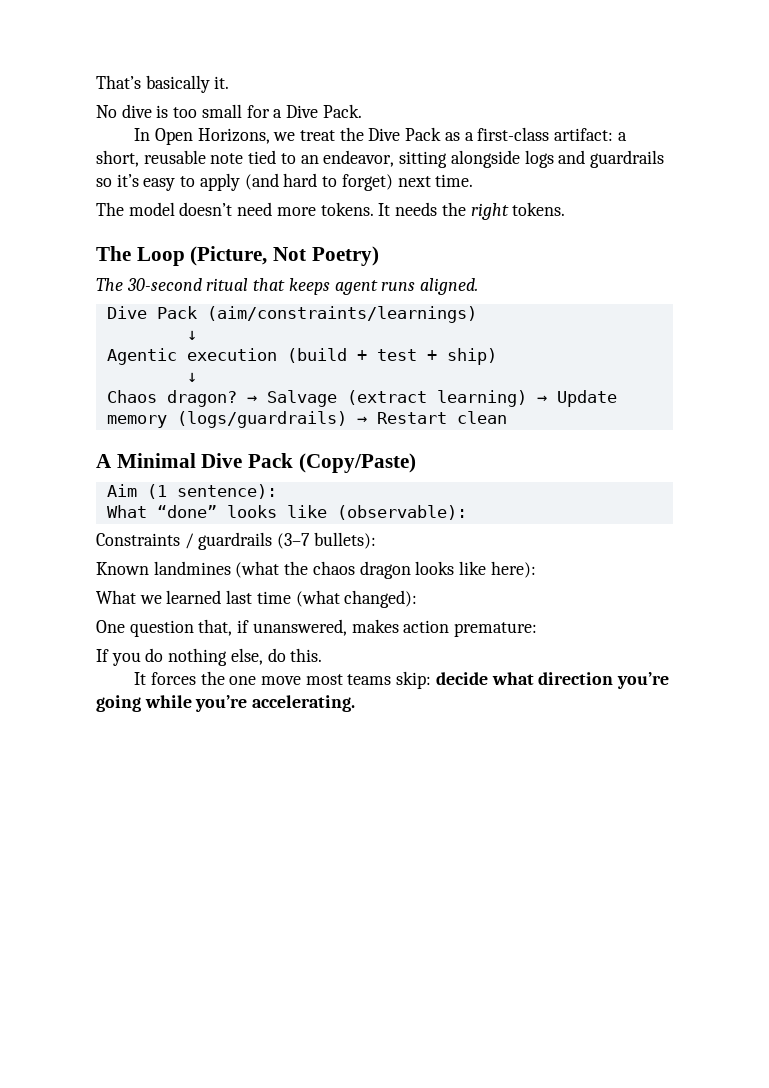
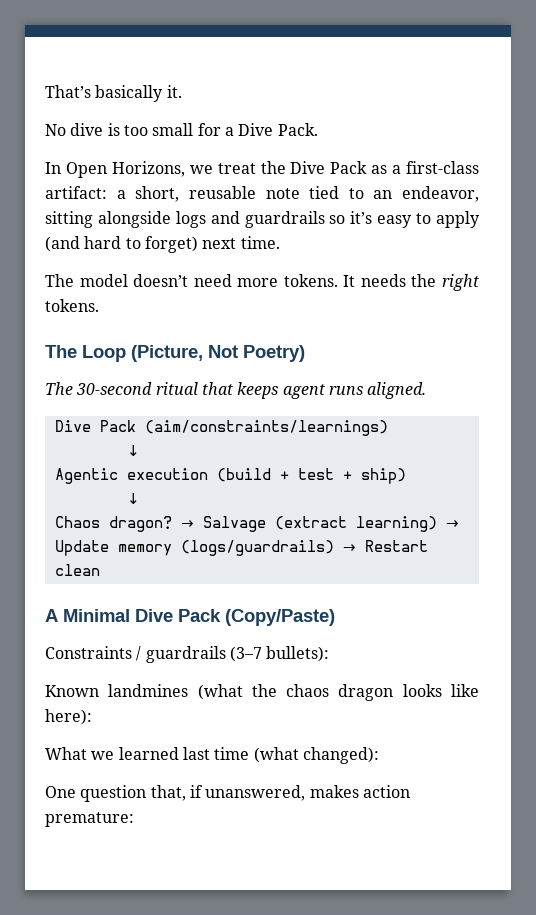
[106,484,277,499] [106,505,467,520] // Aim (1 sentence): // What “done” looks like (observable): -> (335, 617) none
[96,648,323,666] [134,671,670,689] [96,695,356,712] // If you do nothing else, do this. // It forces the one move most teams skip: decide what direction you’re going while you’re accelerating. -> (134, 819) none

